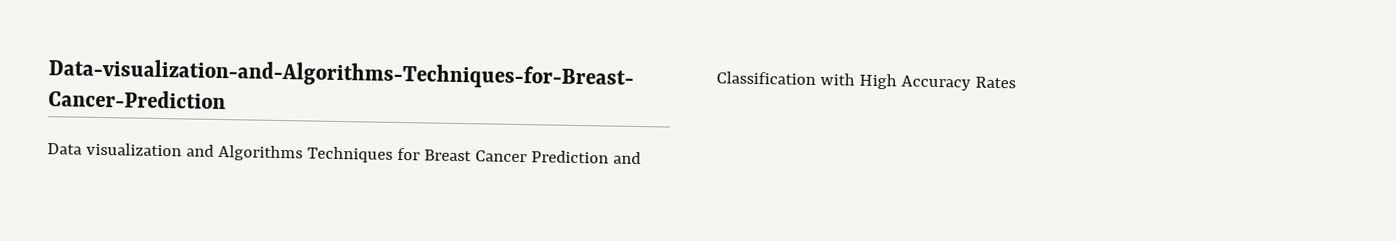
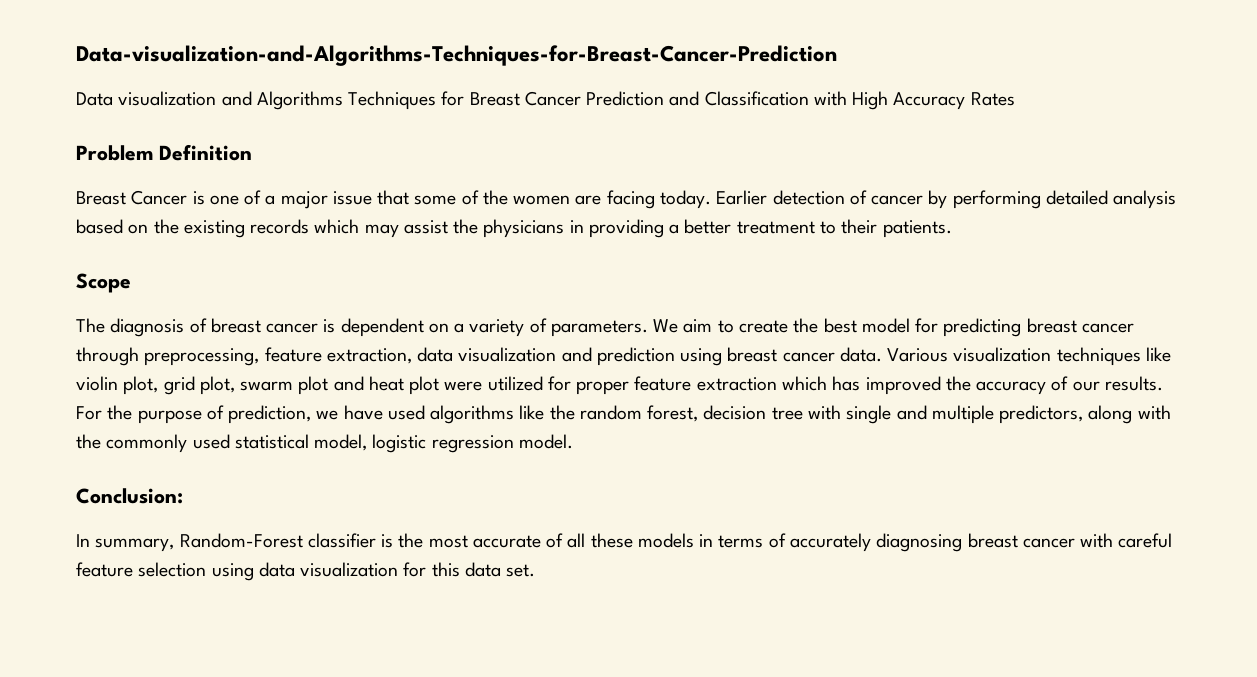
(1016, 82) none -> [76,144,252,161] [76,190,1177,209] [76,219,952,238] [76,273,131,293] [76,318,1134,337] [76,347,1171,366] [76,376,1163,395] [76,405,1171,424] [76,434,573,453] [76,488,183,504] [76,533,1173,552] [76,562,536,581] // Problem Definition // Breast Cancer is one of a major issue that some of the women are facing today. Earlier detection of cancer by performing detailed analysis based on the existing records which may assist the physicians in providing a better treatment to their patients. // Scope // The diagnosis of breast cancer is dependent on a variety of parameters. We aim to create the best model for predicting breast cancer through preprocessing, feature extraction, data visualization and prediction using breast cancer data. Various visualization techniques like violin plot, grid plot, swarm plot and heat plot were utilized for proper feature extraction which has improved the accuracy of our results. For the purpose of prediction, we have used algorithms like the random forest, decision tree with single and multiple predictors, along with the commonly used statistical model, logistic regression model. // Conclusion: // In summary, Random-Forest classifier is the most accurate of all these models in terms of accurately diagnosing breast cancer with careful feature selection using data visualization for this data set.

